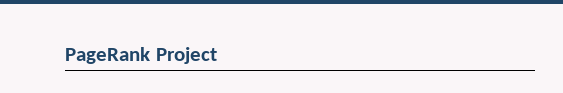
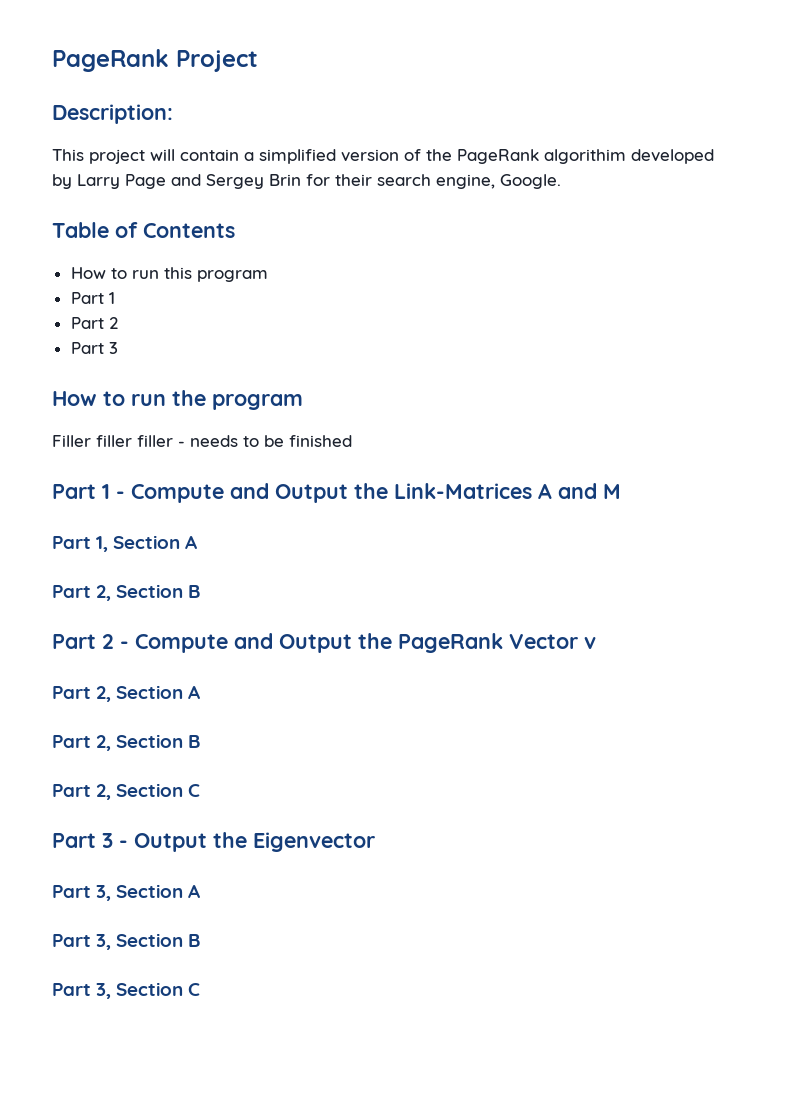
(217, 55) none -> [52,104,173,124] [52,149,714,164] [52,174,561,189] [52,222,235,238] [70,267,268,282] [70,292,115,304] [70,317,118,329] [70,342,118,354] [52,390,303,410] [52,435,352,447] [52,483,621,503] [52,535,198,552] [52,584,201,601] [52,633,596,653] [52,685,201,702] [52,734,201,751] [52,783,201,800] [52,832,375,852] [52,884,201,901] [52,933,201,950] [52,982,201,999] // Description: // This project will contain a simplified version of the PageRank algorithim developed by Larry Page and Sergey Brin for their search engine, Google. // Table of Contents // How to run this program // Part 1 // Part 2 // Part 3 // How to run the program // Filler filler filler - needs to be finished // Part 1 - Compute and Output the Link-Matrices A and M // Part 1, Section A // Part 2, Section B // Part 2 - Compute and Output the PageRank Vector v // Part 2, Section A // Part 2, Section B // Part 2, Section C // Part 3 - Output the Eigenvector // Part 3, Section A // Part 3, Section B // Part 3, Section C

